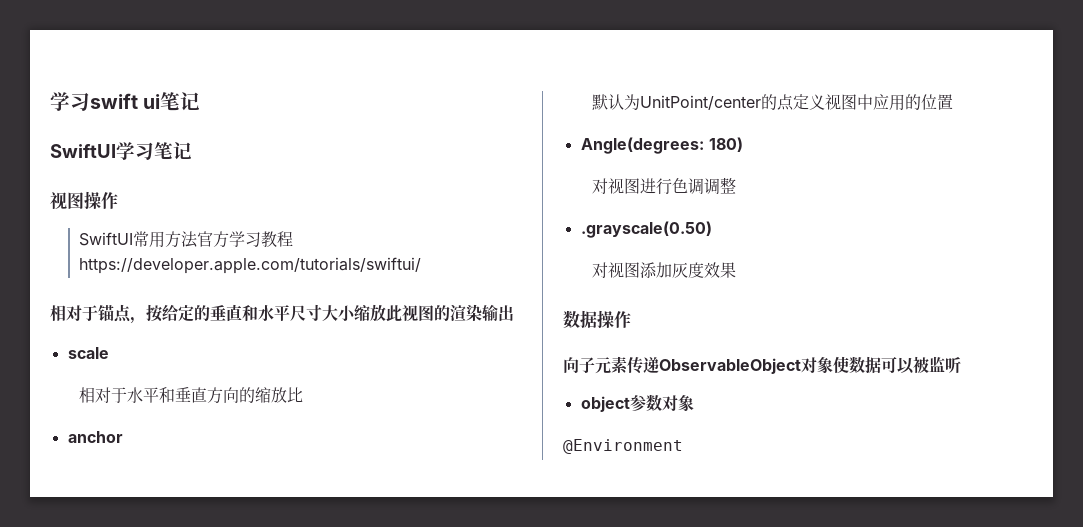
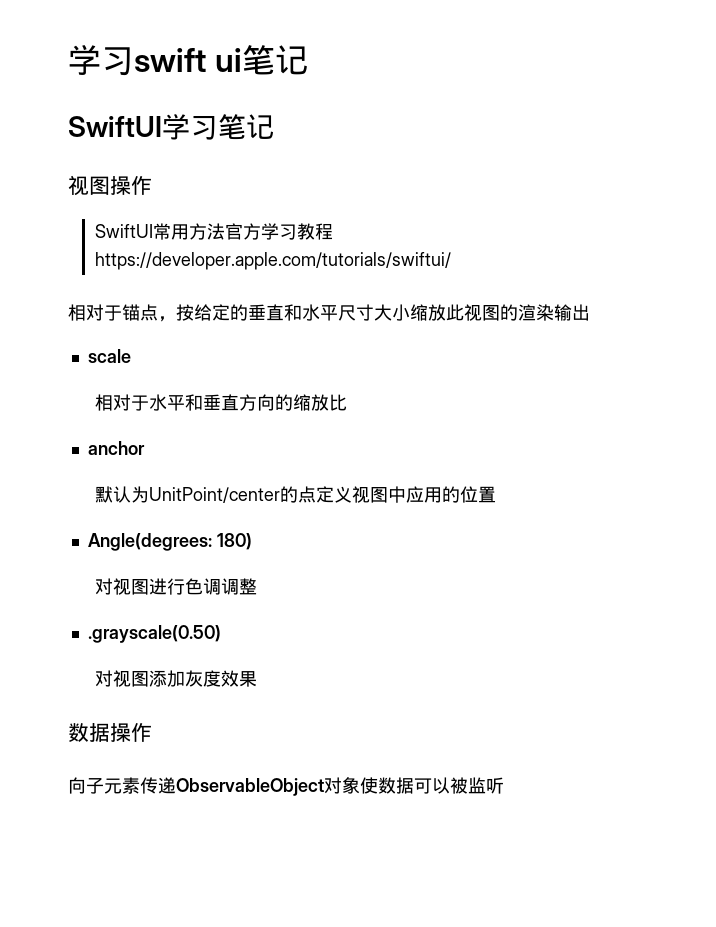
[580,394,694,412] [563,439,683,454] // object参数对象 // @Environment -> (504, 785) none

